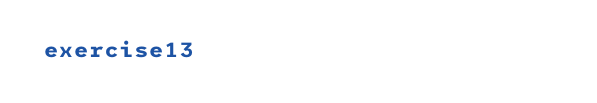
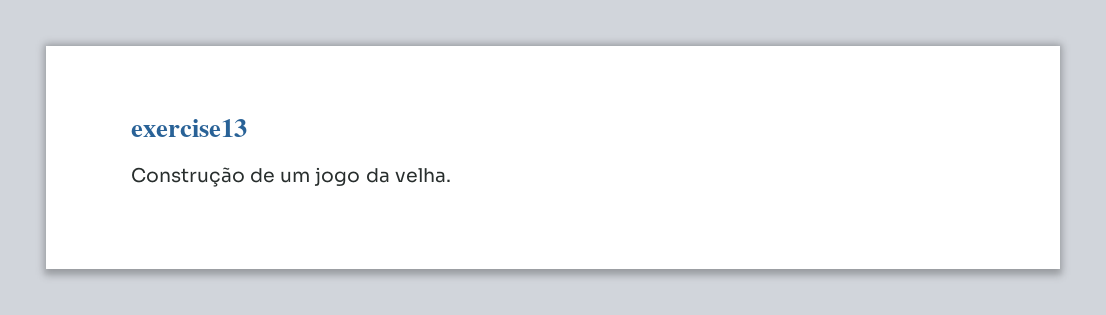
(194, 49) none -> [131,167,451,187] // Construção de um jogo da velha.

